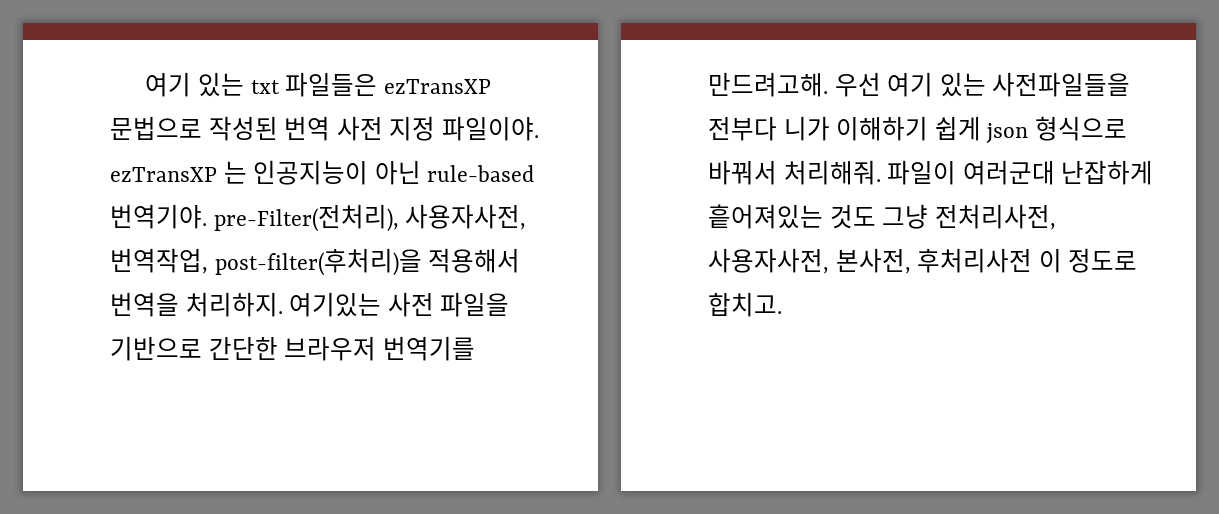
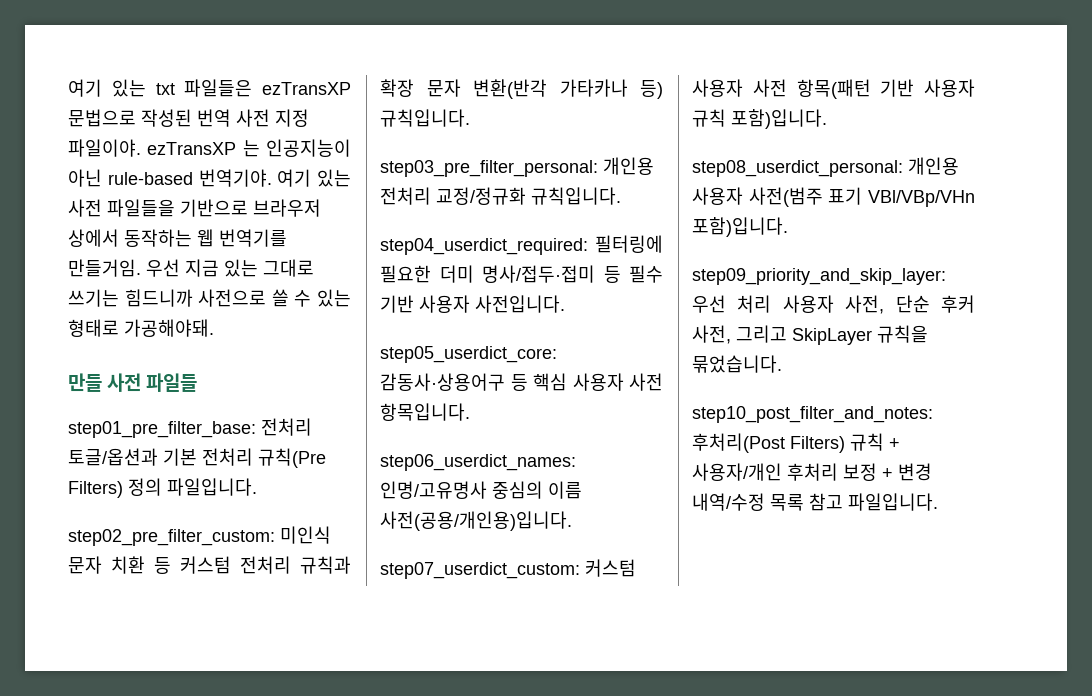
[213,204,527,232] [110,248,521,276] [110,292,510,317] [110,336,475,361] [708,72,1131,97] [708,116,1128,143] [708,160,1154,185] [708,204,1056,230] [708,248,1138,274] [708,292,782,317] pre-Filter(전처리), 사용자사전, 번역작업, post-filter(후처리)을 적용해서 번역을 처리하지. 여기있는 사전 파일을 기반으로 간단한 브라우저 번역기를 만드려고해. 우선 여기 있는 사전파일들을 전부다 니가 이해하기 쉽게 json 형식으로 바꿔서 처리해줘. 파일이 여러군대 난잡하게 흩어져있는 것도 그냥 전처리사전, 사용자사전, 본사전, 후처리사전 이 정도로 합치고. -> [277,169,351,187] [68,199,321,217] [68,229,287,247] [68,259,314,277] [68,289,351,307] [68,319,214,337] [68,373,198,392] [68,418,312,438] [68,448,326,468] [68,478,257,498] [68,526,331,546] [68,556,351,574] [380,79,663,99] [380,109,470,127] [380,157,654,177] [380,187,621,205] [380,235,663,255] [380,265,663,283] [380,295,565,313] [380,346,557,363] [380,373,663,391] [380,403,470,421] [380,454,576,471] [380,481,582,499] [380,511,572,531] [380,559,636,579] [692,79,975,99] [692,109,827,129] [692,157,959,177] [692,187,975,207] [692,217,788,237] [692,268,946,285] [692,295,975,314] [692,325,928,345] [692,355,782,373] [692,406,933,423] [692,433,900,453] [692,463,932,481] [692,493,938,511] 여기 있는 사전 파일들을 기반으로 브라우저 상에서 동작하는 웹 번역기를 만들거임. 우선 지금 있는 그대로 쓰기는 힘드니까 사전으로 쓸 수 있는 형태로 가공해야돼. // 만들 사전 파일들 // step01_pre_filter_base: 전처리 토글/옵션과 기본 전처리 규칙(Pre Filters) 정의 파일입니다. // step02_pre_filter_custom: 미인식 문자 치환 등 커스텀 전처리 규칙과 확장 문자 변환(반각 가타카나 등) 규칙입니다. // step03_pre_filter_personal: 개인용 전처리 교정/정규화 규칙입니다. // step04_userdict_required: 필터링에 필요한 더미 명사/접두·접미 등 필수 기반 사용자 사전입니다. // step05_userdict_core: 감동사·상용어구 등 핵심 사용자 사전 항목입니다. // step06_userdict_names: 인명/고유명사 중심의 이름 사전(공용/개인용)입니다. // step07_userdict_custom: 커스텀 사용자 사전 항목(패턴 기반 사용자 규칙 포함)입니다. // step08_userdict_personal: 개인용 사용자 사전(범주 표기 VBl/VBp/VHn 포함)입니다. // step09_priority_and_skip_layer: 우선 처리 사용자 사전, 단순 후커 사전, 그리고 SkipLayer 규칙을 묶었습니다. // step10_post_filter_and_notes: 후처리(Post Filters) 규칙 + 사용자/개인 후처리 보정 + 변경 내역/수정 목록 참고 파일입니다.

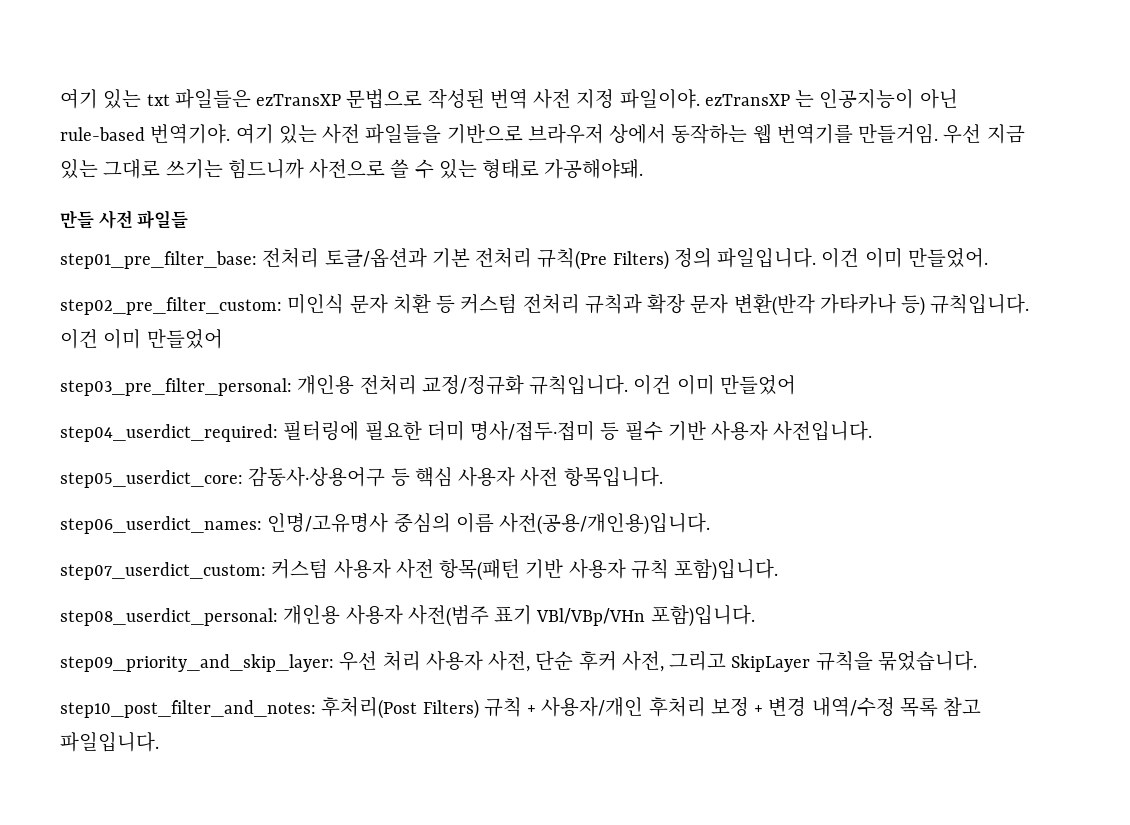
(257, 487) none -> [821,248,988,268] 이건 이미 만들었어.
(470, 118) none -> [60,329,223,349] 이건 이미 만들었어
(621, 196) none -> [633,375,796,395] 이건 이미 만들었어

